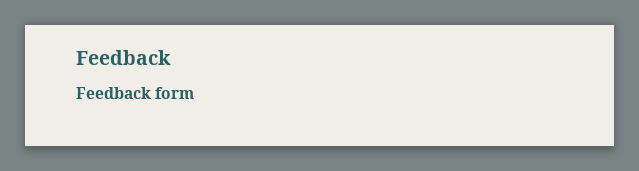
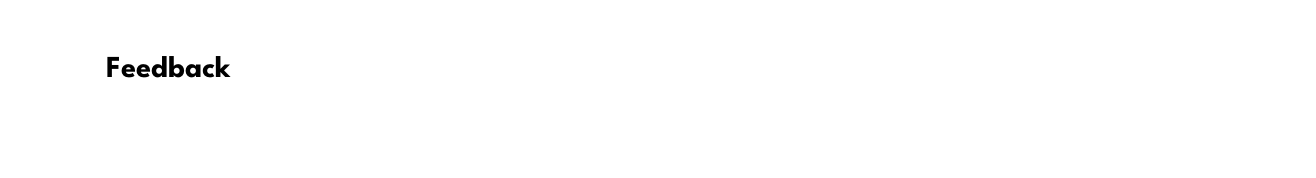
[76,50,171,65] [76,87,195,99] Feedback // Feedback form -> [106,56,231,78] Feedback

